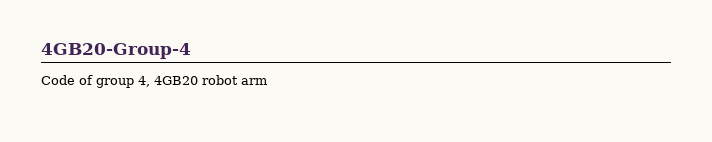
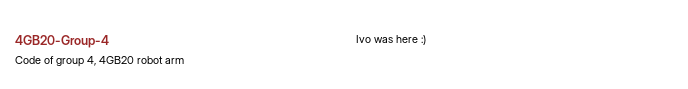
(267, 81) none -> [356,35,426,45] // Ivo was here :)

